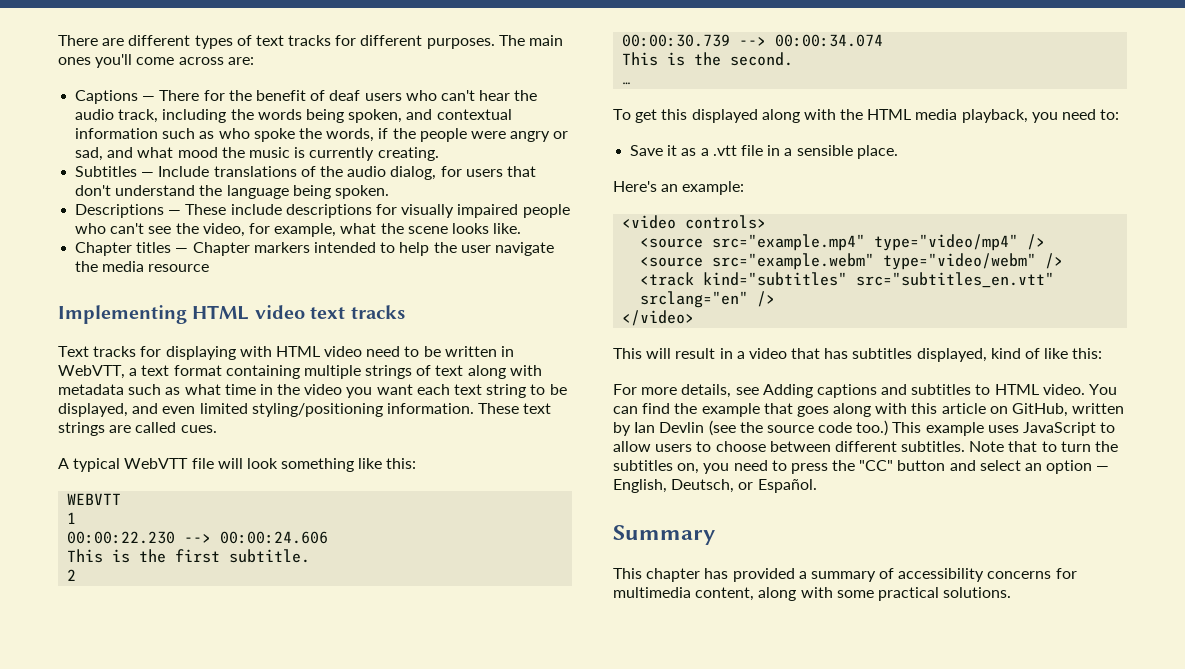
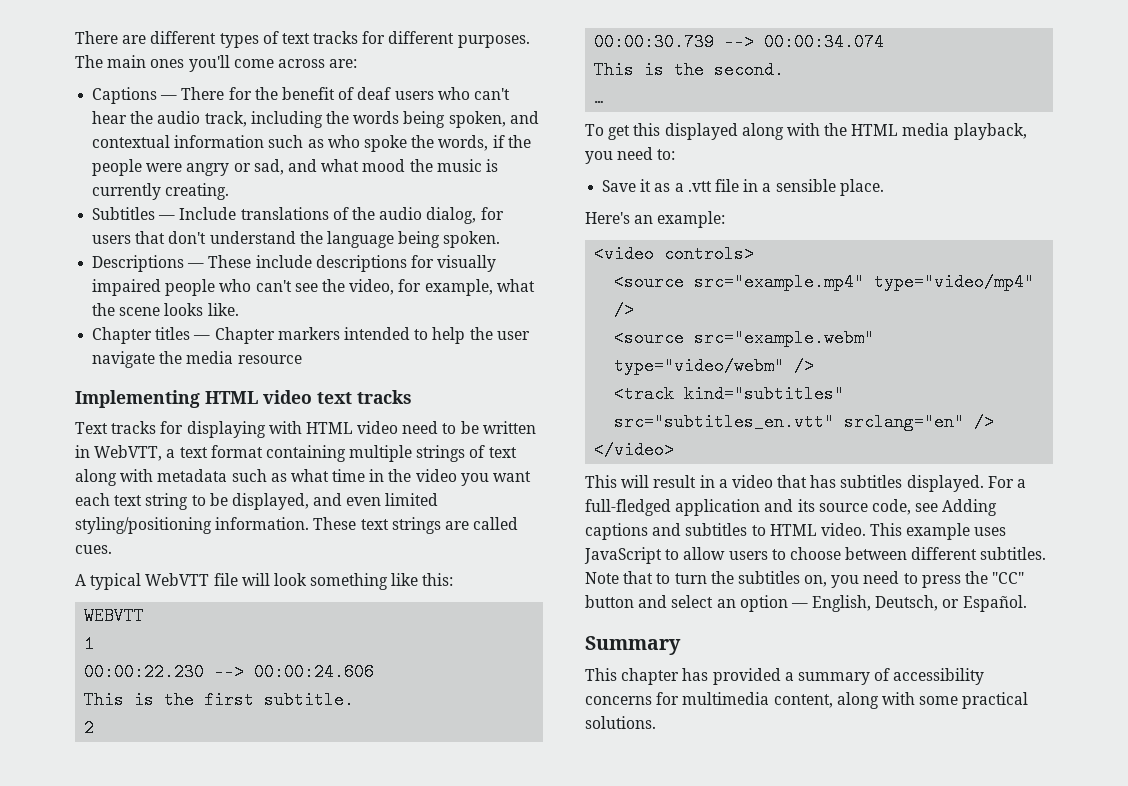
[916,348,1103,362] [613,384,732,398] displayed, kind of like this: // For more details, -> [906,475,1027,492] [585,499,911,516] displayed. For a full-fledged application and its source code,
[1089,384,1118,395] [613,403,1125,417] [613,420,889,436] You can find the example that goes along with this article on GitHub, written by Ian Devlin (see the source code too.) -> (866, 529) none

